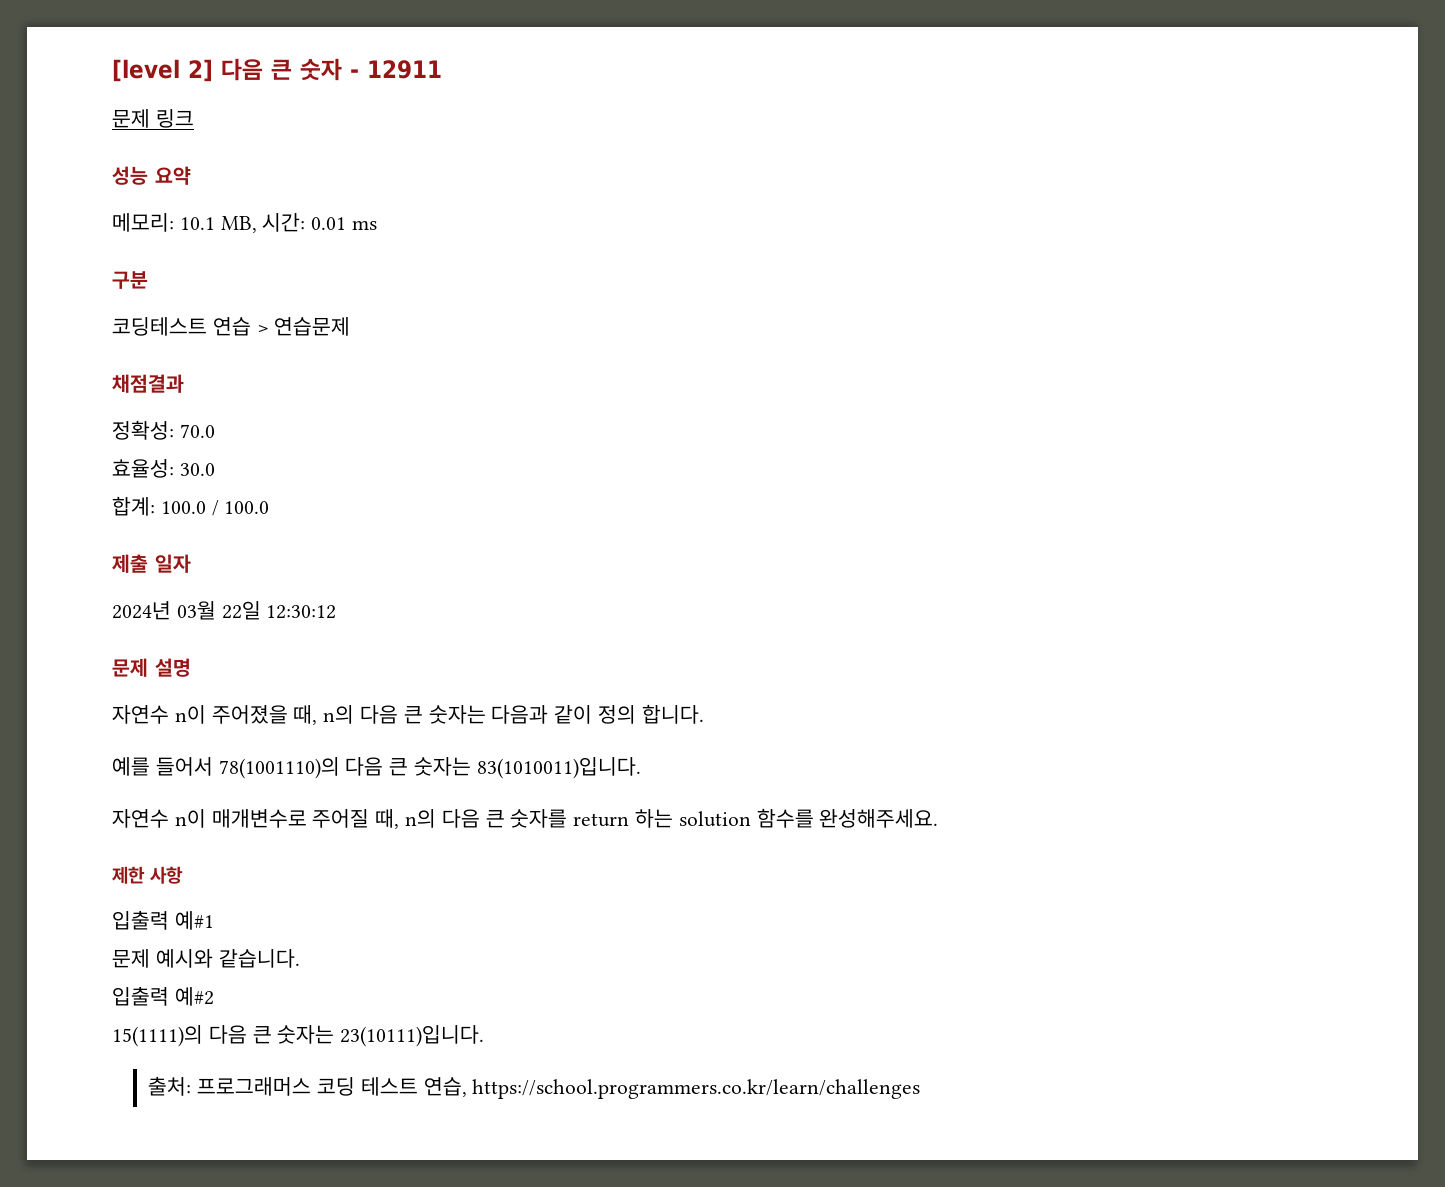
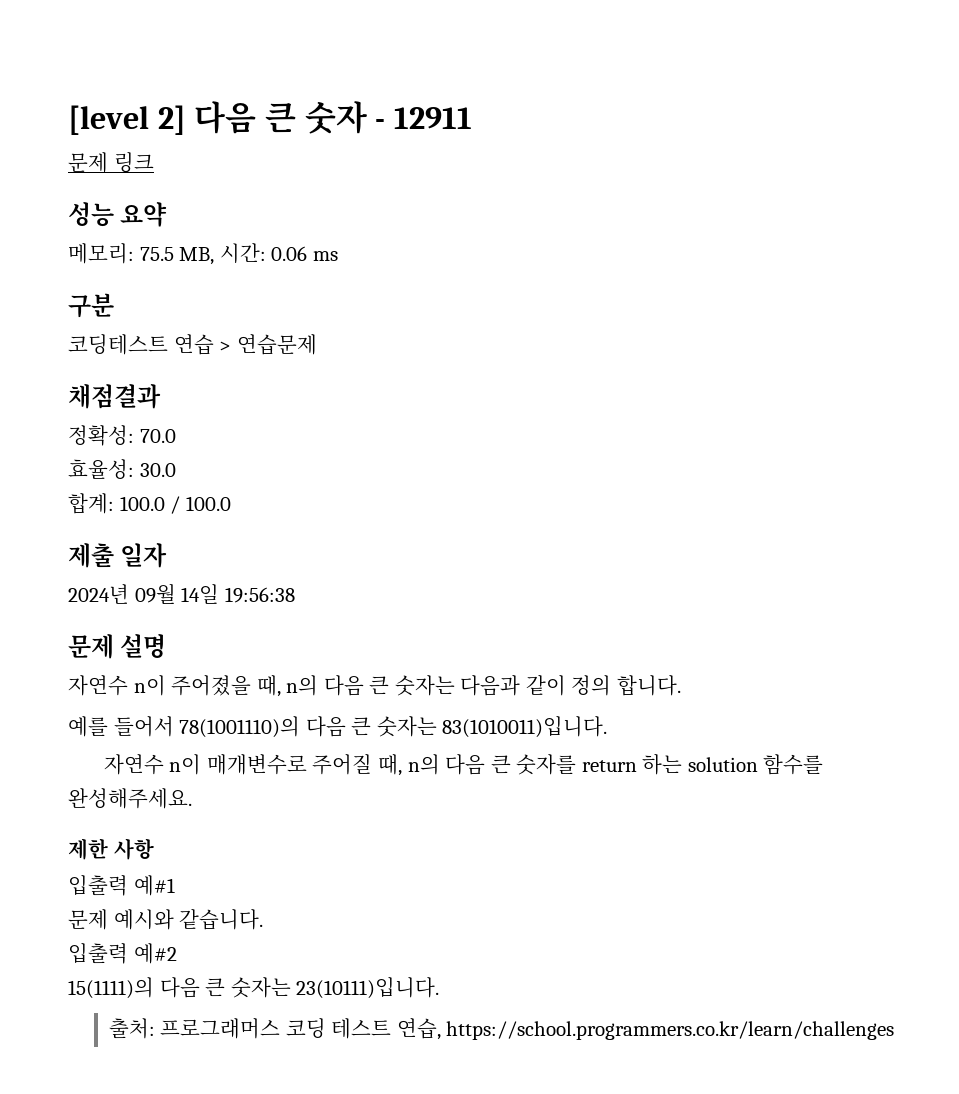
[179,217,215,230] 10.1 -> [139,247,174,261] 75.5
[311,217,347,230] 0.01 -> [271,246,308,261] 0.06
[176,601,337,620] 03월 22일 12:30:12 -> [134,583,295,604] 09월 14일 19:56:38

